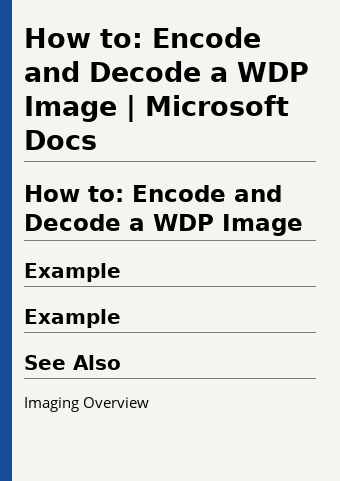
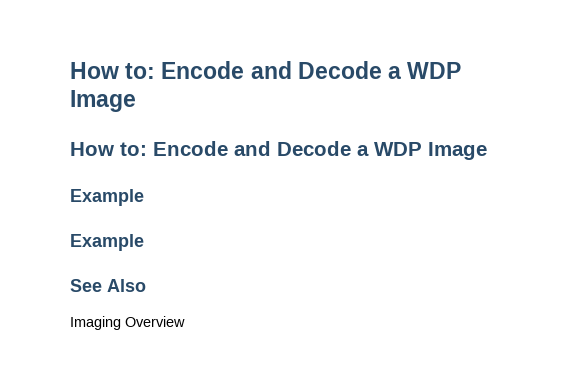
[24,27,261,48] [24,61,309,82] [24,95,289,122] [24,130,97,150] How to: Encode and Decode a WDP Image | Microsoft Docs -> [70,61,462,79] [70,90,136,112] How to: Encode and Decode a WDP Image

